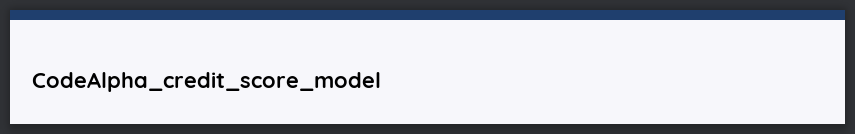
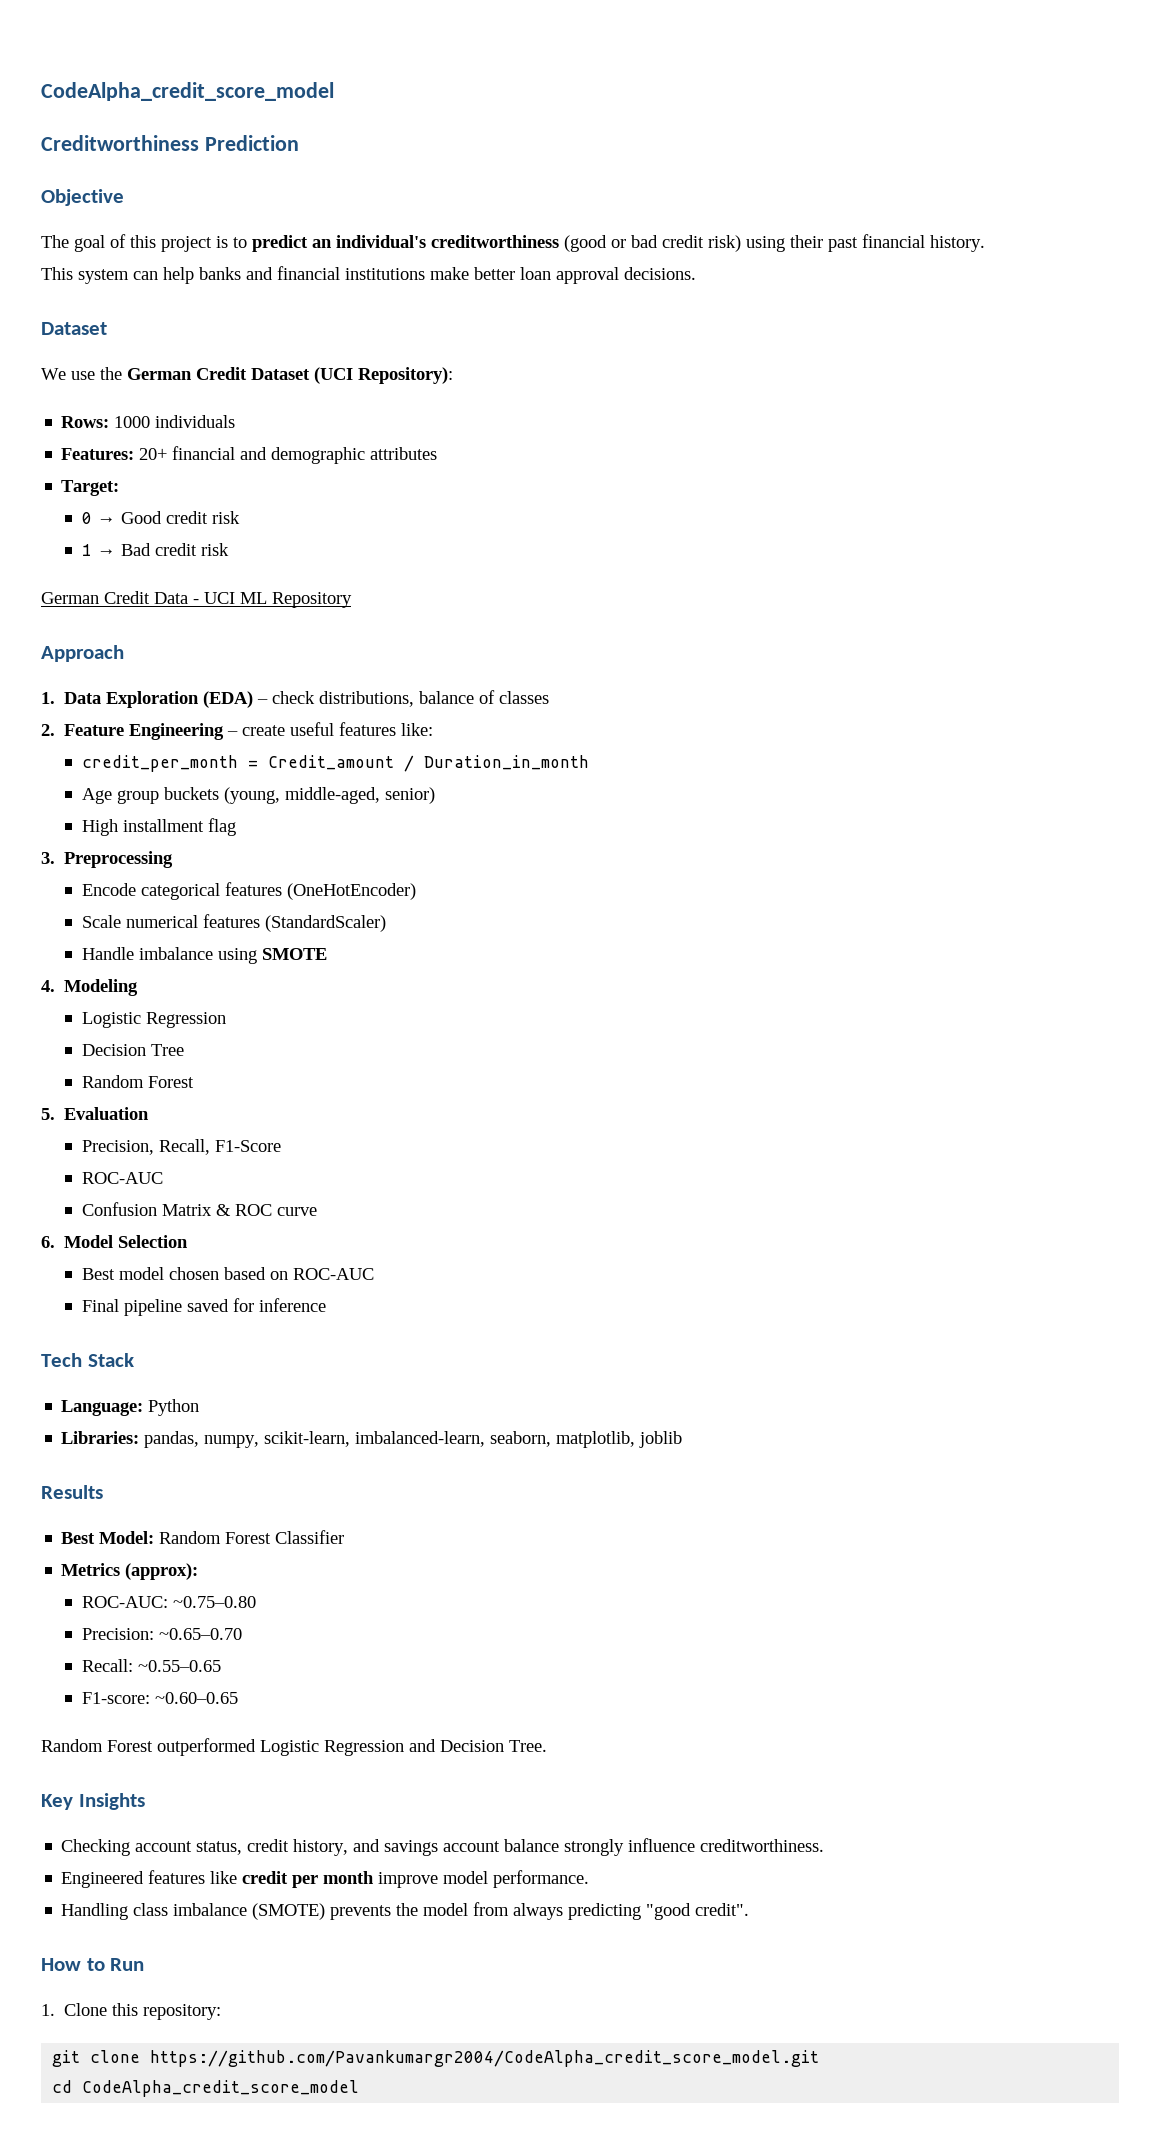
[32,72,381,92] CodeAlpha_credit_score_model -> [41,82,334,101] [41,135,299,151] [41,189,124,206] [41,234,985,252] [41,266,696,284] [41,322,107,335] [41,367,453,384] [61,415,236,428] [61,446,438,464] [61,480,120,496] [81,511,240,524] [81,543,229,556] [41,591,352,608] [41,645,124,662] [41,690,550,708] [41,722,434,740] [81,755,589,772] [81,787,435,804] [81,818,236,836] [41,851,174,868] [81,882,416,900] [81,914,386,932] [81,947,327,964] [41,979,139,996] [81,1012,226,1028] [81,1044,184,1056] [81,1075,194,1088] [41,1107,150,1120] [81,1139,281,1155] [81,1172,163,1184] [81,1202,317,1216] [41,1235,189,1248] [81,1267,374,1280] [81,1298,326,1316] [41,1353,134,1367] [61,1399,200,1416] [61,1431,683,1448] [41,1485,103,1499] [61,1530,345,1544] [61,1563,199,1580] [81,1596,256,1608] [81,1628,242,1640] [81,1659,221,1672] [81,1692,238,1704] [41,1738,547,1756] [41,1793,145,1810] [61,1838,825,1856] [61,1870,590,1888] [61,1902,750,1920] [41,1958,145,1971] [41,2003,222,2020] [52,2050,820,2067] [52,2080,360,2097] CodeAlpha_credit_score_model // Creditworthiness Prediction // Objective // The goal of this project is to predict an individual's creditworthiness (good or bad credit risk) using their past financial history. // This system can help banks and financial institutions make better loan approval decisions. // Dataset // We use the German Credit Dataset (UCI Repository): // Rows: 1000 individuals // Features: 20+ financial and demographic attributes // Target: // 0 → Good credit risk // 1 → Bad credit risk // German Credit Data - UCI ML Repository // Approach // 1. Data Exploration (EDA) – check distributions, balance of classes // 2. Feature Engineering – create useful features like: // credit_per_month = Credit_amount / Duration_in_month // Age group buckets (young, middle-aged, senior) // High installment flag // 3. Preprocessing // Encode categorical features (OneHotEncoder) // Scale numerical features (StandardScaler) // Handle imbalance using SMOTE // 4. Modeling // Logistic Regression // Decision Tree // Random Forest // 5. Evaluation // Precision, Recall, F1-Score // ROC-AUC // Confusion Matrix & ROC curve // 6. Model Selection // Best model chosen based on ROC-AUC // Final pipeline saved for inference // Tech Stack // Language: Python // Libraries: pandas, numpy, scikit-learn, imbalanced-learn, seaborn, matplotlib, joblib // Results // Best Model: Random Forest Classifier // Metrics (approx): // ROC-AUC: ~0.75–0.80 // Precision: ~0.65–0.70 // Recall: ~0.55–0.65 // F1-score: ~0.60–0.65 // Random Forest outperformed Logistic Regression and Decision Tree. // Key Insights // Checking account status, credit history, and savings account balance strongly influence creditworthiness. // Engineered features like credit per month improve model performance. // Handling class imbalance (SMOTE) prevents the model from always predicting "good credit". // How to Run // 1. Clone this repository: // git clone https://github.com/Pavankumargr2004/CodeAlpha_credit_score_model.git // cd CodeAlpha_credit_score_model

